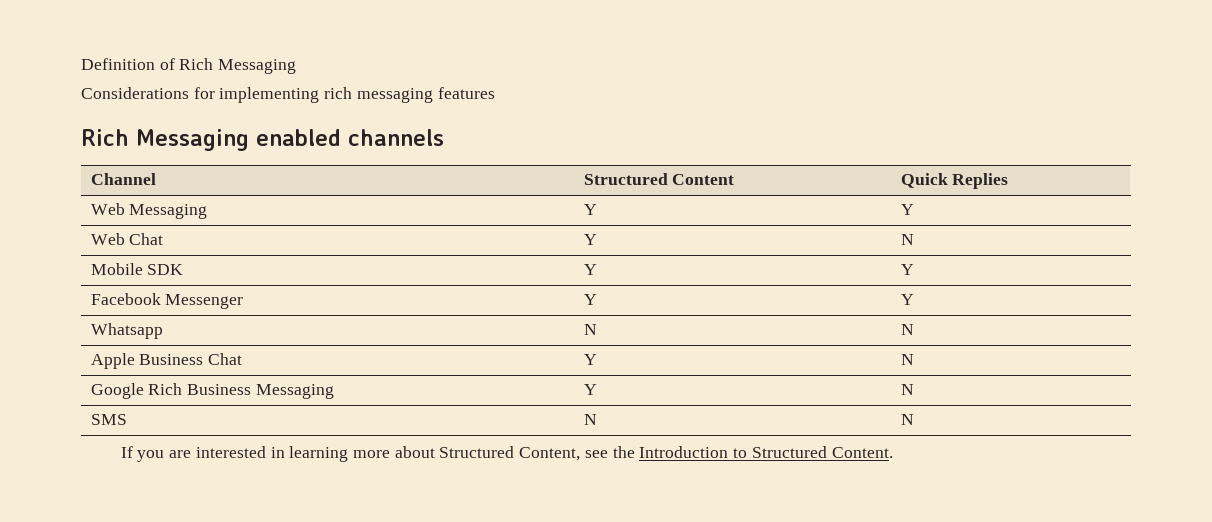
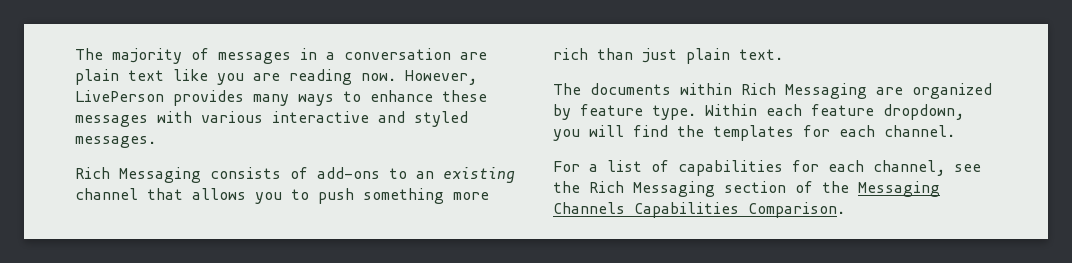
[81,58,297,74] [81,87,495,103] [81,129,444,151] [90,173,156,185] [583,173,735,185] [900,173,1009,189] [90,203,208,219] [583,204,597,215] [900,204,914,215] [90,233,164,245] [583,234,597,245] [900,234,914,245] [90,263,184,275] [583,264,597,275] [900,264,914,275] [90,293,244,309] [583,294,597,305] [900,294,914,305] [90,323,163,339] [583,324,597,335] [900,324,914,335] [90,353,243,369] [583,354,597,365] [900,354,914,365] [90,383,334,399] [583,384,597,395] [900,384,914,395] [90,414,127,425] [583,414,597,425] [900,414,914,425] [120,446,893,462] Definition of Rich Messaging // Considerations for implementing rich messaging features // Rich Messaging enabled channels // Channel | Structured Content | Quick Replies // Web Messaging | Y | Y // Web Chat | Y | N // Mobile SDK | Y | Y // Facebook Messenger | Y | Y // Whatsapp | N | N // Apple Business Chat | Y | N // Google Rich Business Messaging | Y | N // SMS | N | N // If you are interested in learning more about Structured Content, see the Introduction to Structured Content. -> [75,48,487,64] [75,69,477,85] [75,90,487,106] [75,111,468,127] [75,136,156,148] [75,167,515,183] [75,188,489,204] [553,48,783,64] [553,83,992,99] [553,104,964,120] [553,125,955,141] [553,160,981,176] [553,181,940,197] [553,202,845,218] The majority of messages in a conversation are plain text like you are reading now. However, LivePerson provides many ways to enhance these messages with various interactive and styled messages. // Rich Messaging consists of add-ons to an existing channel that allows you to push something more rich than just plain text. // The documents within Rich Messaging are organized by feature type. Within each feature dropdown, you will find the templates for each channel. // For a list of capabilities for each channel, see the Rich Messaging section of the Messaging Channels Capabilities Comparison.

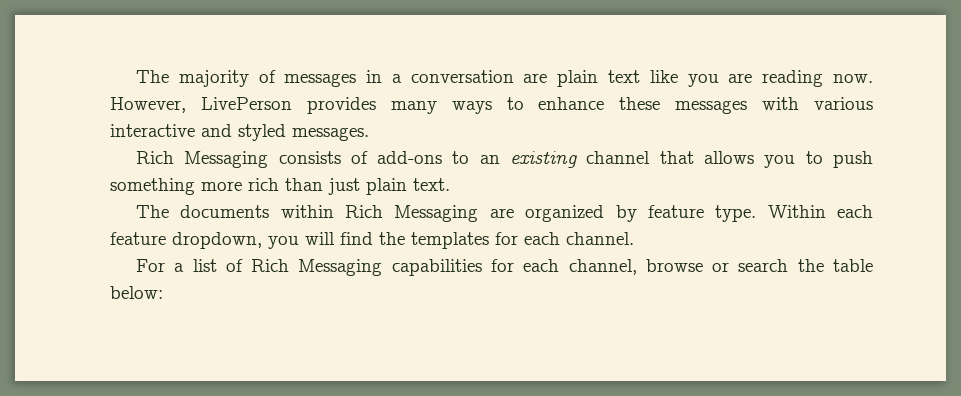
(669, 166) none -> [251,259,383,276] Rich Messaging
[954,164,981,172] [553,181,940,197] [553,202,845,218] see the Rich Messaging section of the Messaging Channels Capabilities Comparison. -> [645,259,874,272] [110,286,163,299] browse or search the table below:

